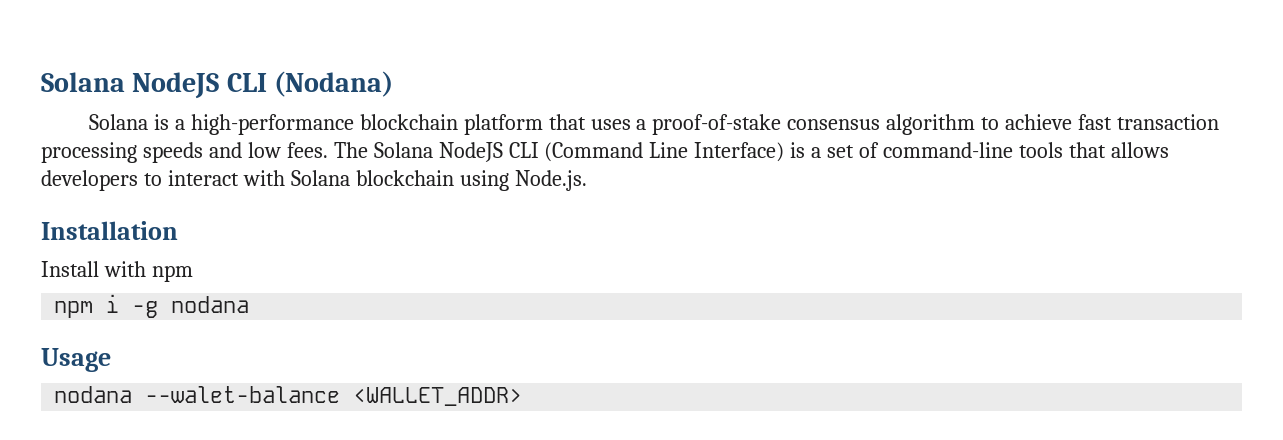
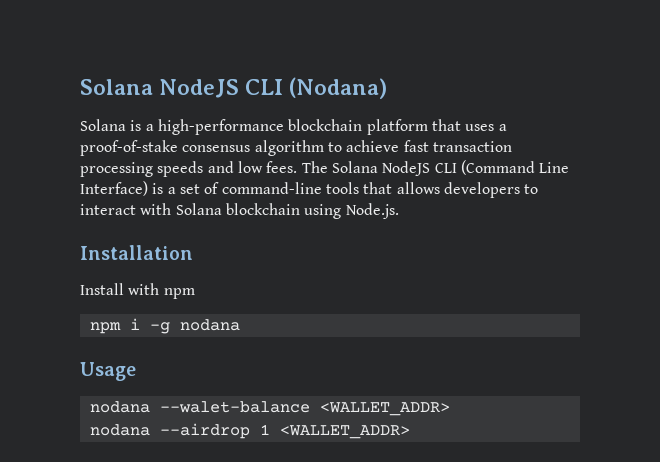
(523, 396) none -> [89,423,410,439] // nodana --airdrop 1 <WALLET_ADDR>

